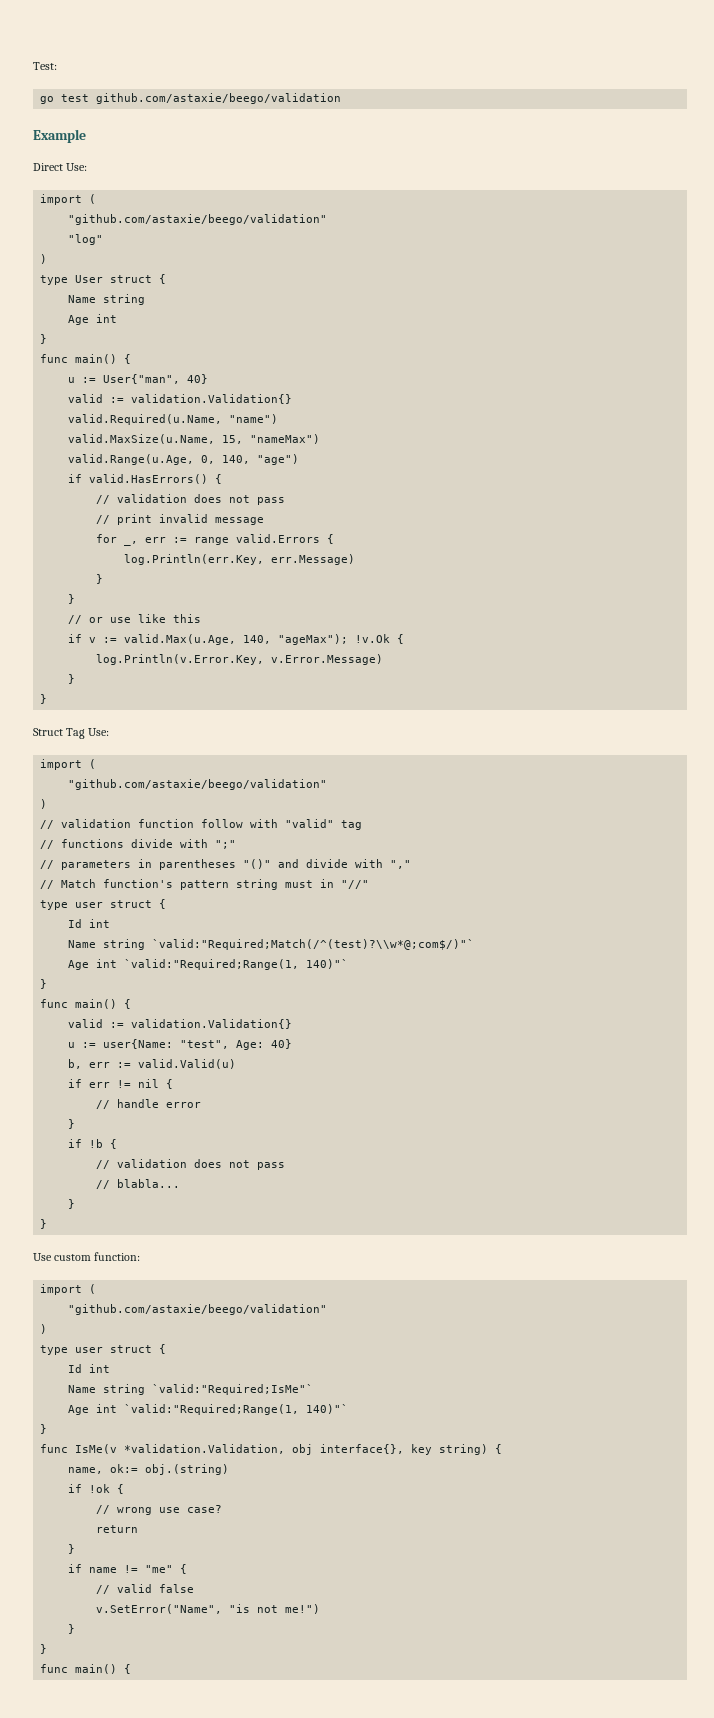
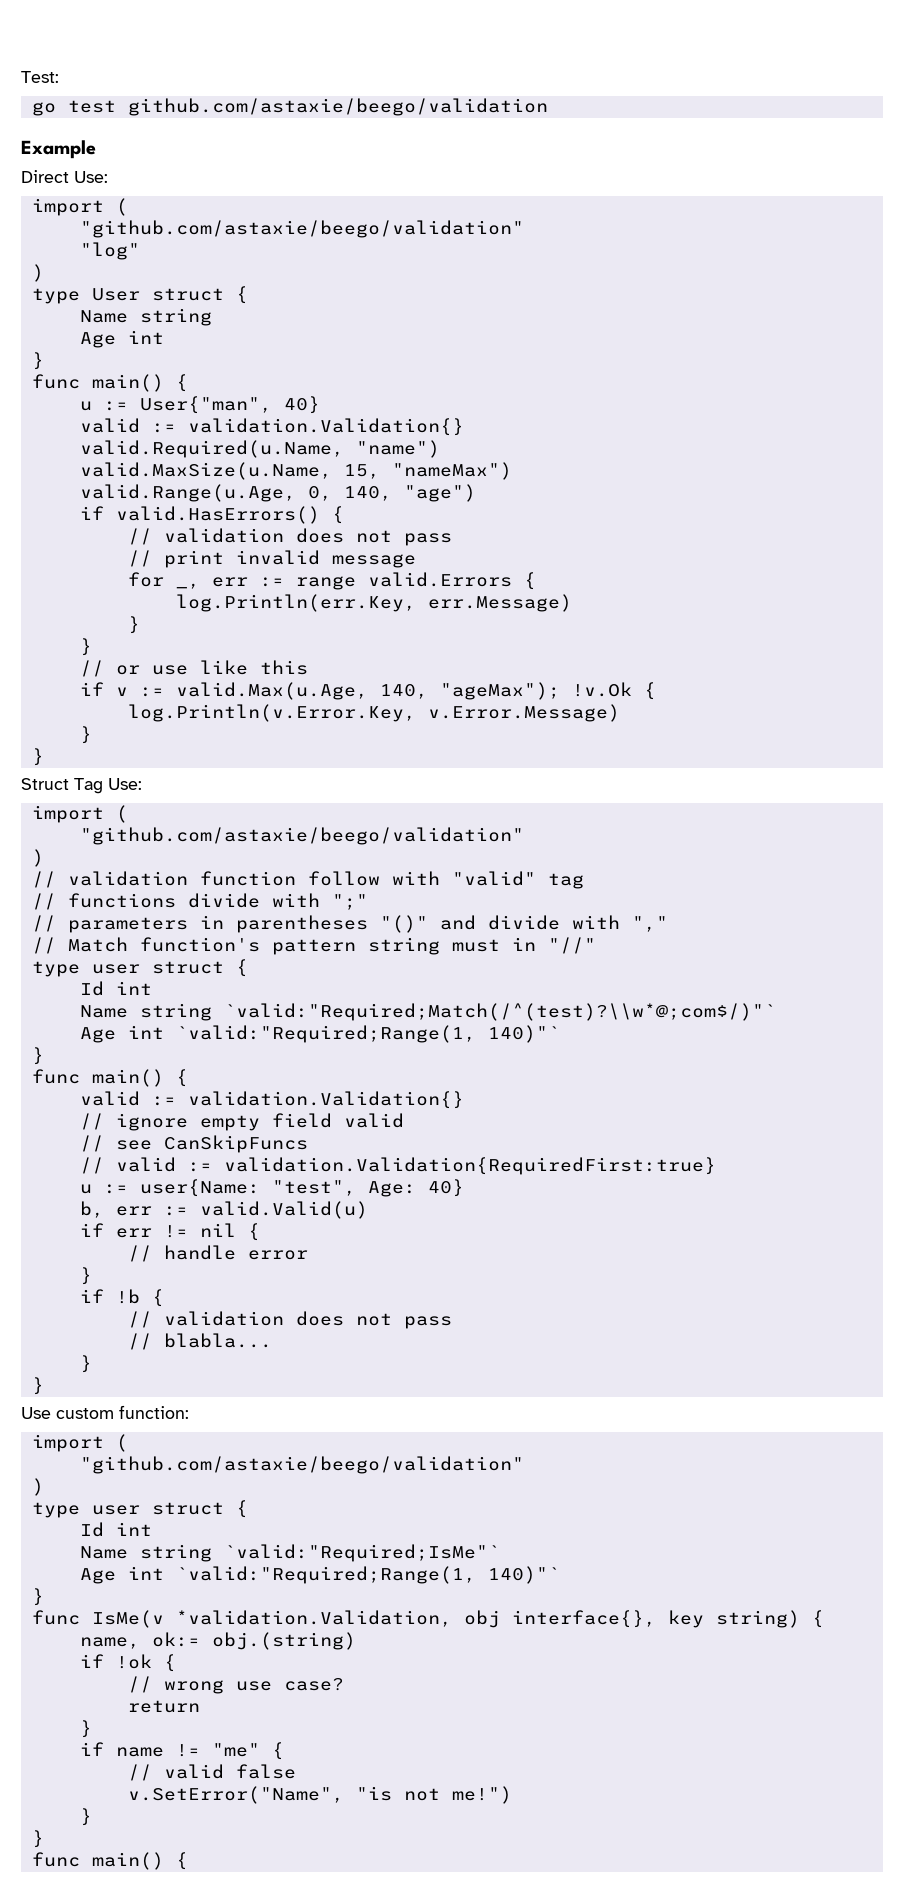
(293, 1024) none -> [79,1113,404,1131] [79,1135,308,1153] [79,1157,716,1175] // // ignore empty field valid // // see CanSkipFuncs // // valid := validation.Validation{RequiredFirst:true}

